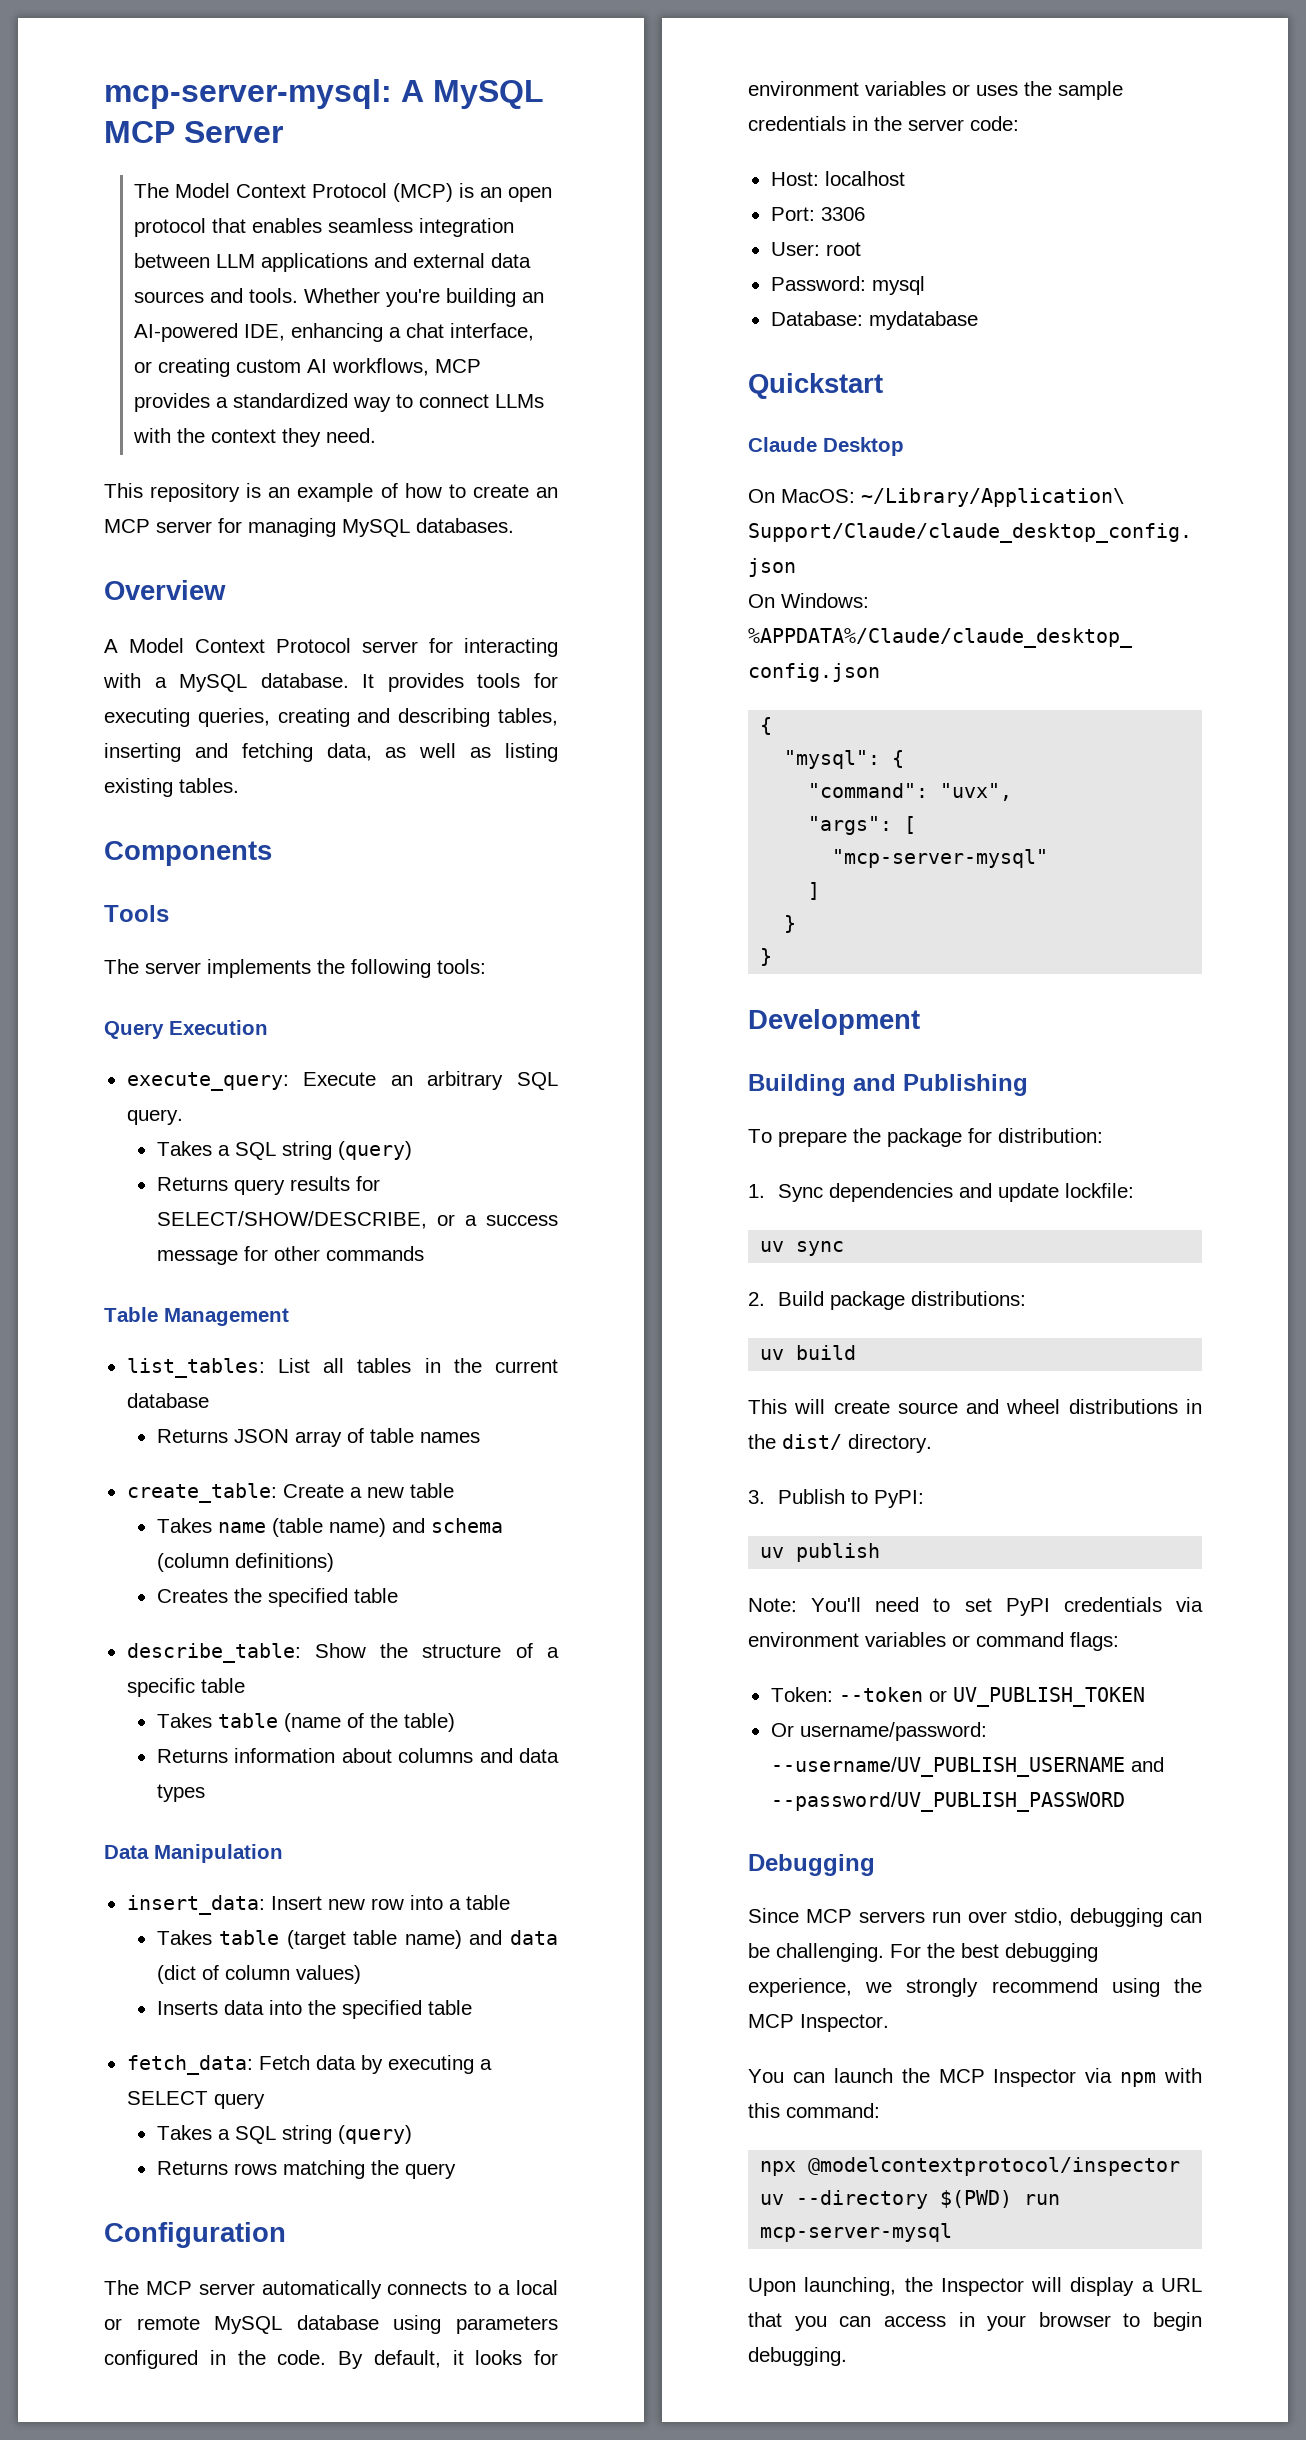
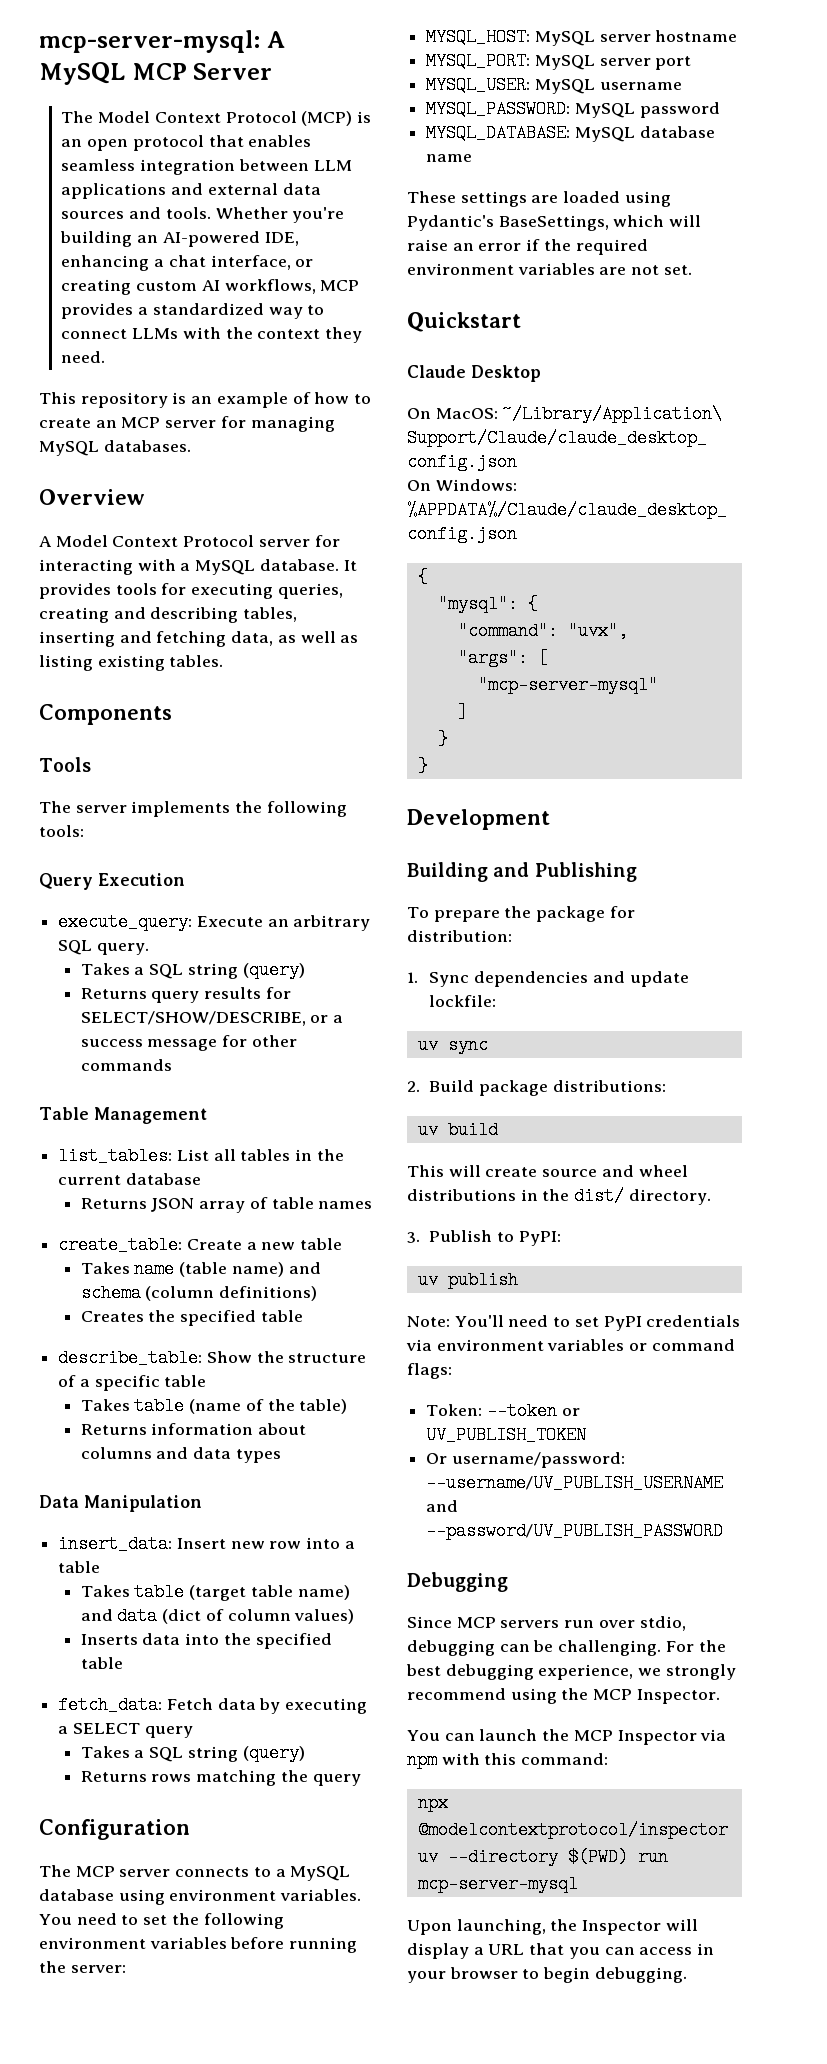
[261,2280,382,2299] automatically -> (171, 1873) none
[515,2280,558,2295] [104,2315,558,2334] [104,2350,558,2369] [748,81,1123,100] [748,116,1019,131] [770,171,905,186] [770,207,865,221] [770,242,861,256] [770,276,925,295] [770,311,978,330] local or remote MySQL database using parameters configured in the code. By default, it looks for environment variables or uses the sample credentials in the server code: // Host: localhost // Port: 3306 // User: root // Password: mysql // Database: mydatabase -> [290,1866,351,1881] [39,1889,362,1905] [39,1913,284,1929] [39,1937,358,1953] [39,1961,126,1973] [426,28,738,46] [426,52,692,70] [426,76,682,94] [426,100,720,118] [426,124,715,142] [426,154,473,162] [407,191,671,207] [407,215,702,231] [407,239,648,255] [407,263,692,275] MySQL database using environment variables. You need to set the following environment variables before running the server: // MYSQL_HOST: MySQL server hostname // MYSQL_PORT: MySQL server port // MYSQL_USER: MySQL username // MYSQL_PASSWORD: MySQL password // MYSQL_DATABASE: MySQL database name // These settings are loaded using Pydantic's BaseSettings, which will raise an error if the required environment variables are not set.

